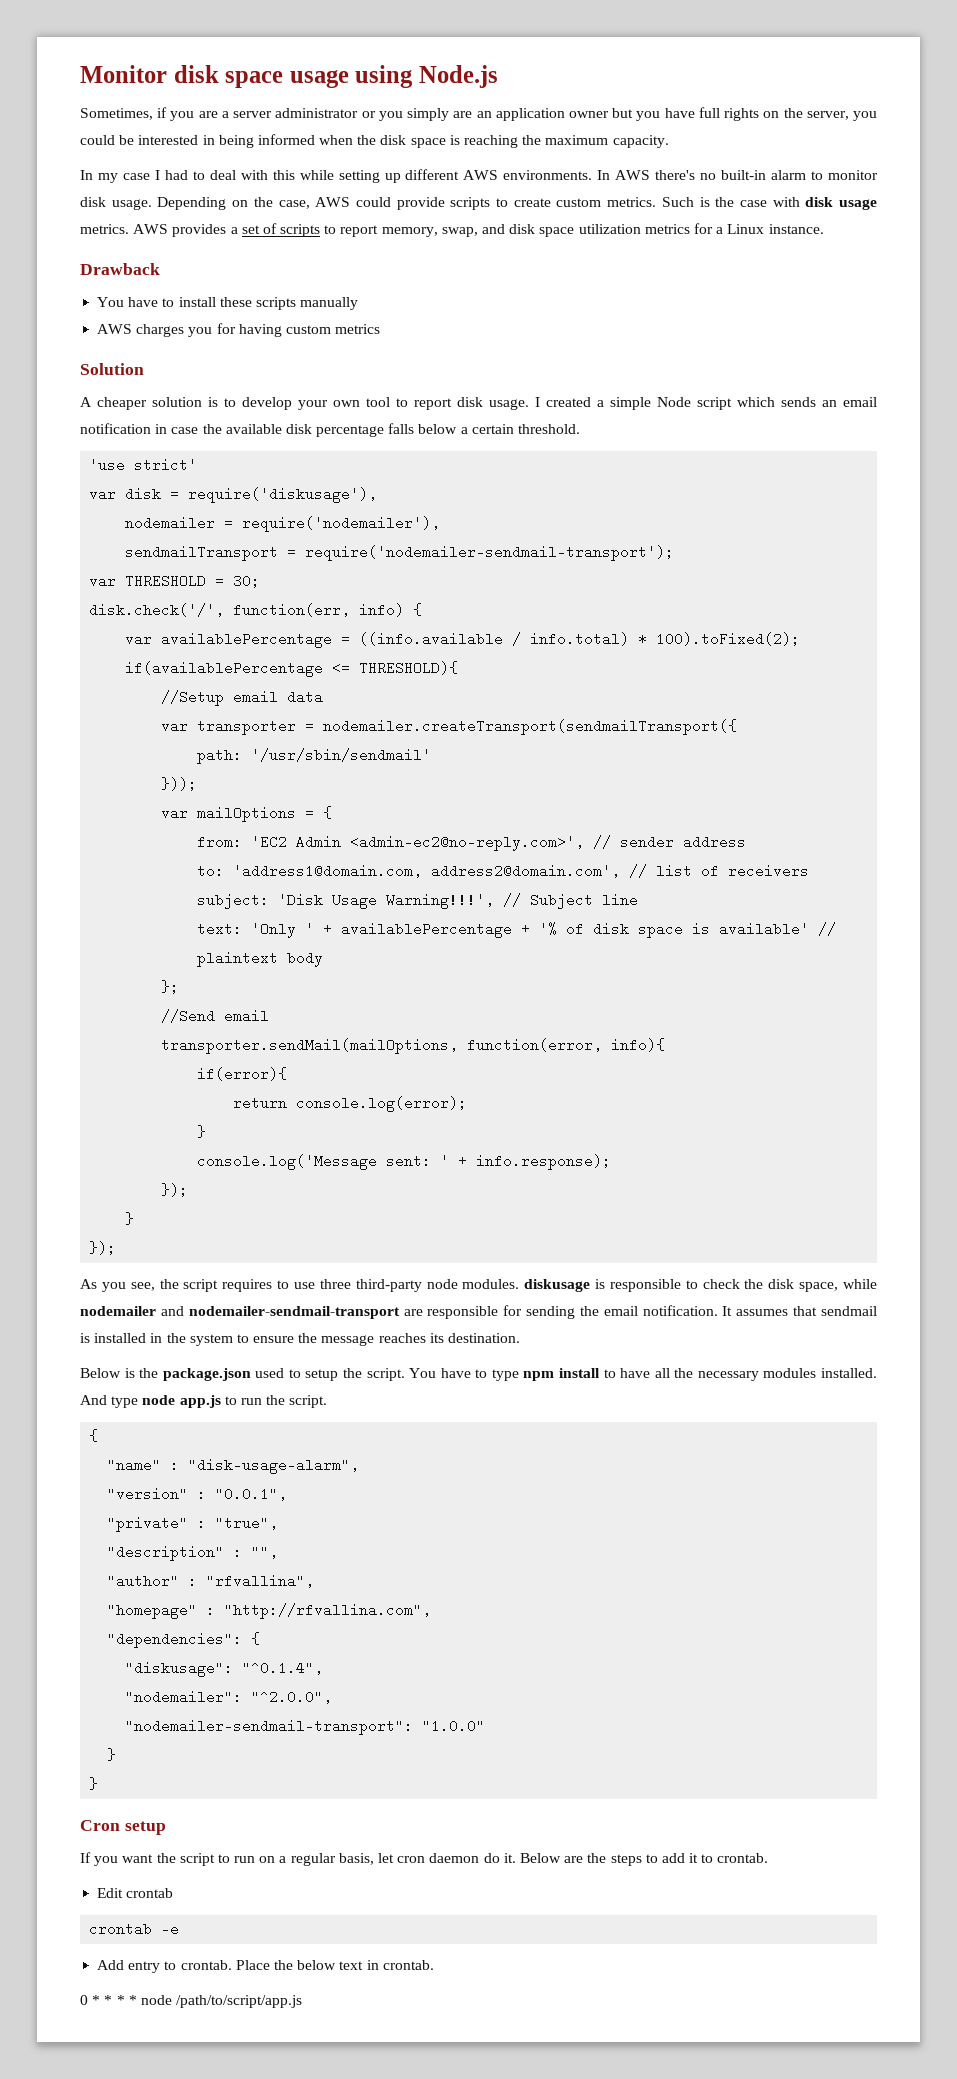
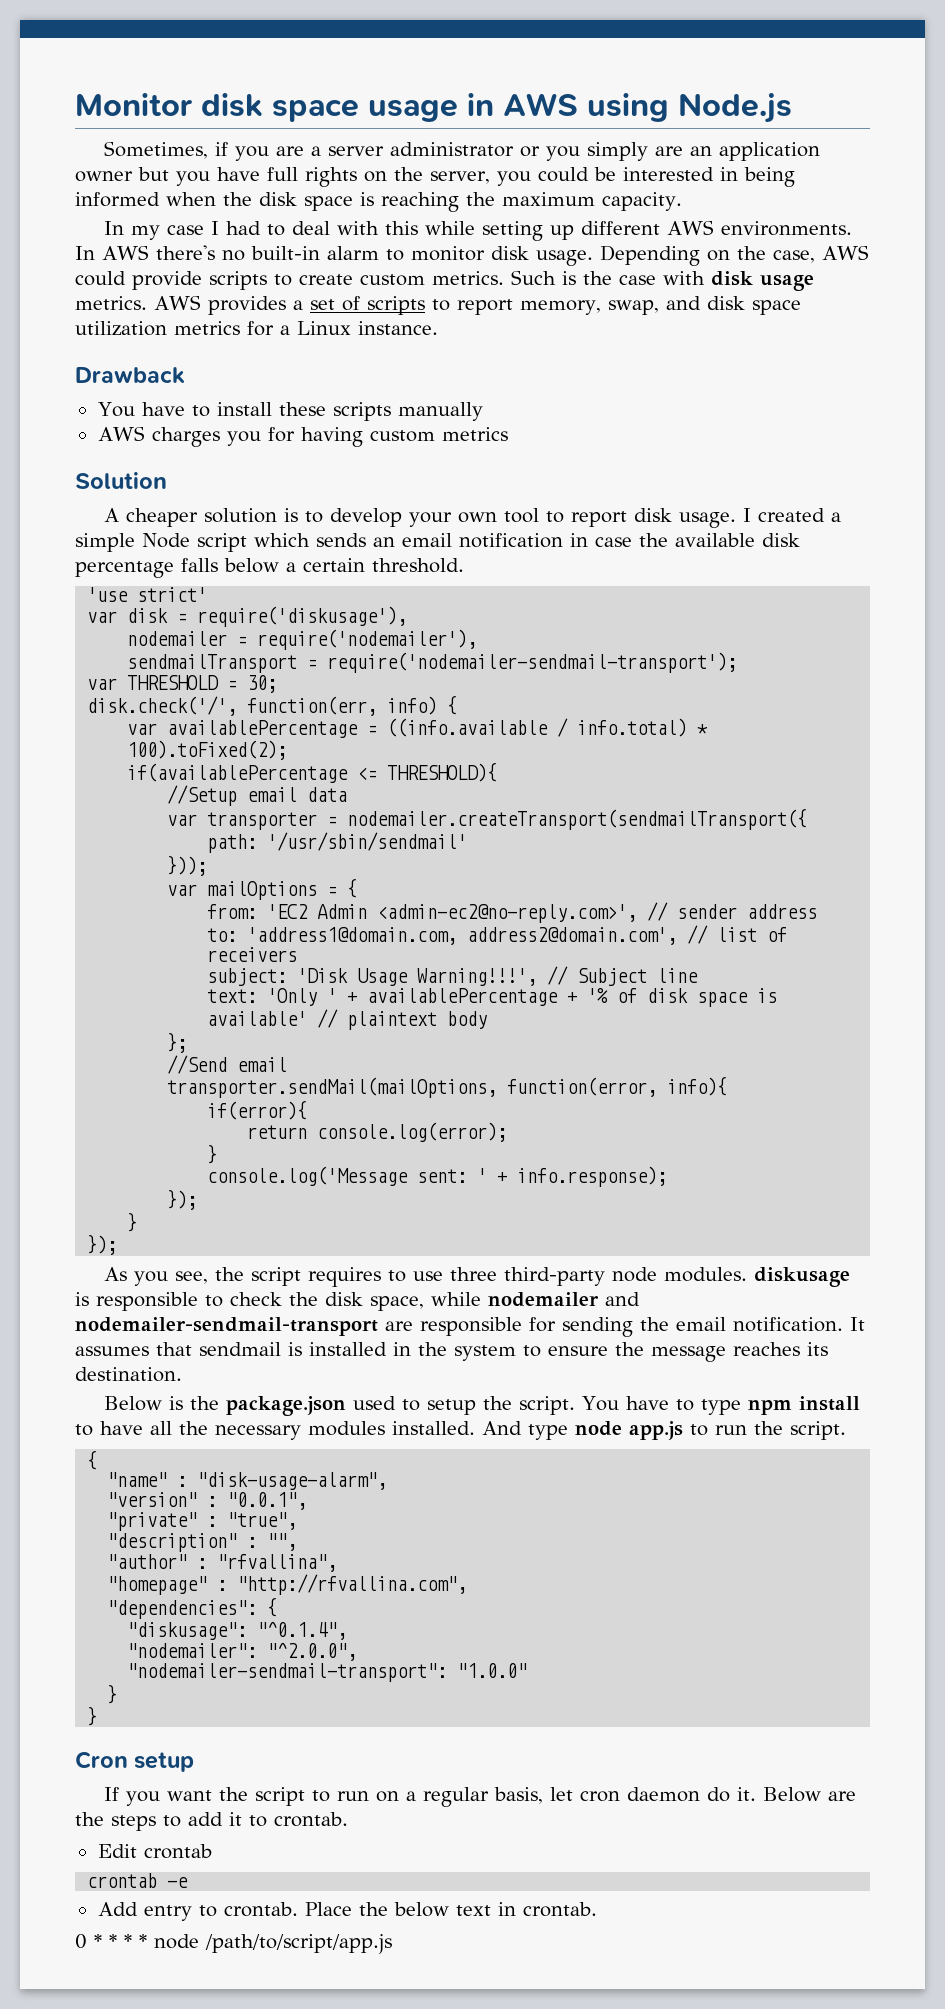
(349, 78) none -> [467,93,578,116] in AWS

